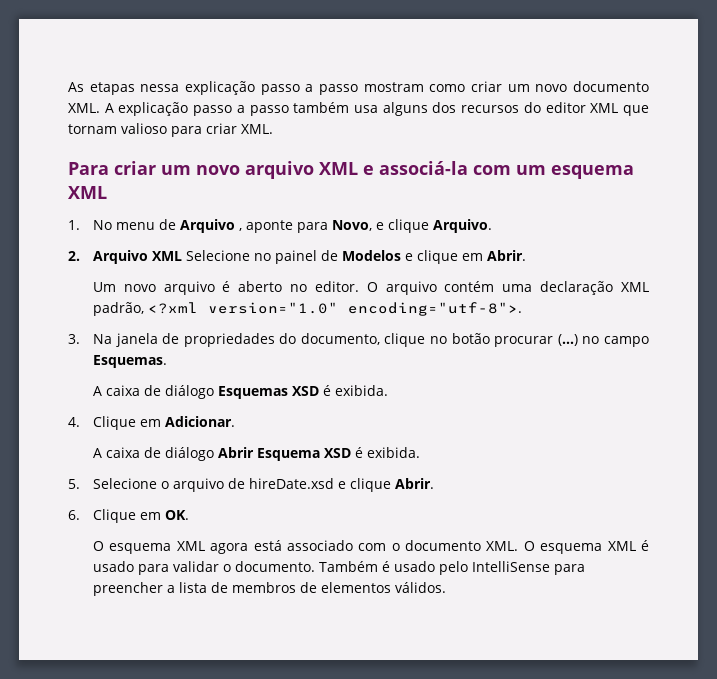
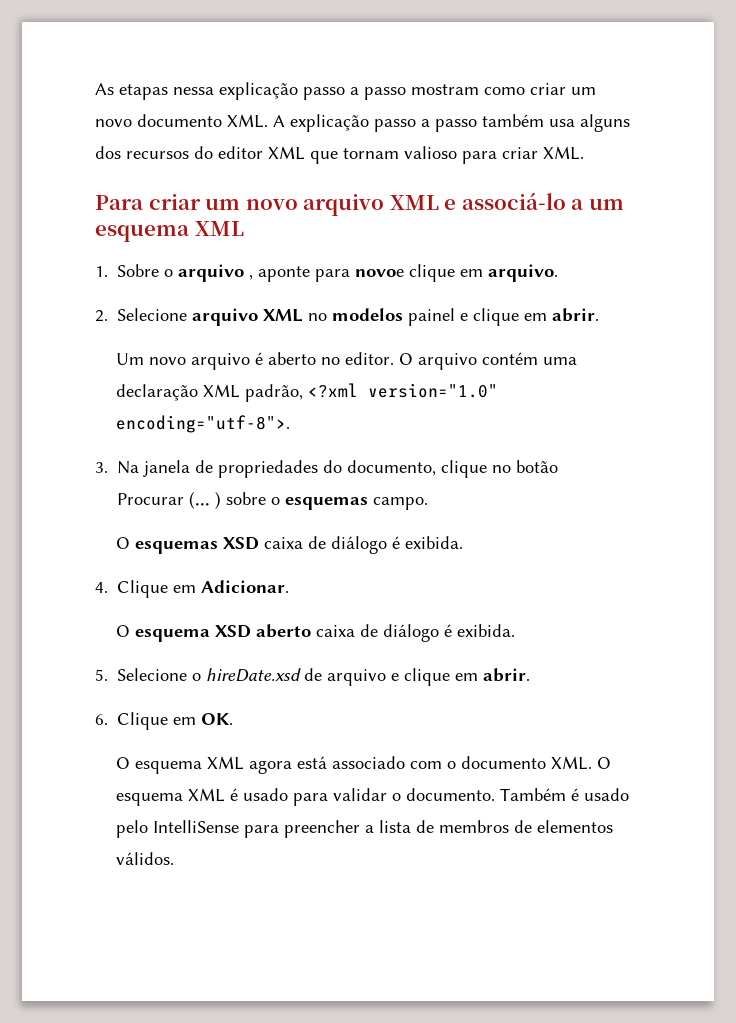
[379,161,511,175] associá-la com -> [461,192,584,210] associá-lo a
[92,219,492,233] [68,250,526,264] No menu de Arquivo , aponte para Novo, e clique Arquivo. // 2. Arquivo XML Selecione no painel de Modelos e clique em Abrir. -> [117,264,559,282] [95,308,600,326] Sobre o arquivo , aponte para novoe clique em arquivo. // 2. Selecione arquivo XML no modelos painel e clique em abrir.
[494,334,649,347] [92,355,167,368] [92,385,319,399] procurar (...) no campo Esquemas. // A caixa de diálogo Esquemas XSD -> [117,491,429,510] [115,536,387,554] Procurar (... ) sobre o esquemas campo. // O esquemas XSD caixa de diálogo
[92,447,351,461] A caixa de diálogo Abrir Esquema XSD -> [115,624,439,642] O esquema XSD aberto caixa de diálogo
[172,478,434,492] arquivo de hireDate.xsd e clique Abrir. -> [206,668,531,686] hireDate.xsd de arquivo e clique em abrir.

